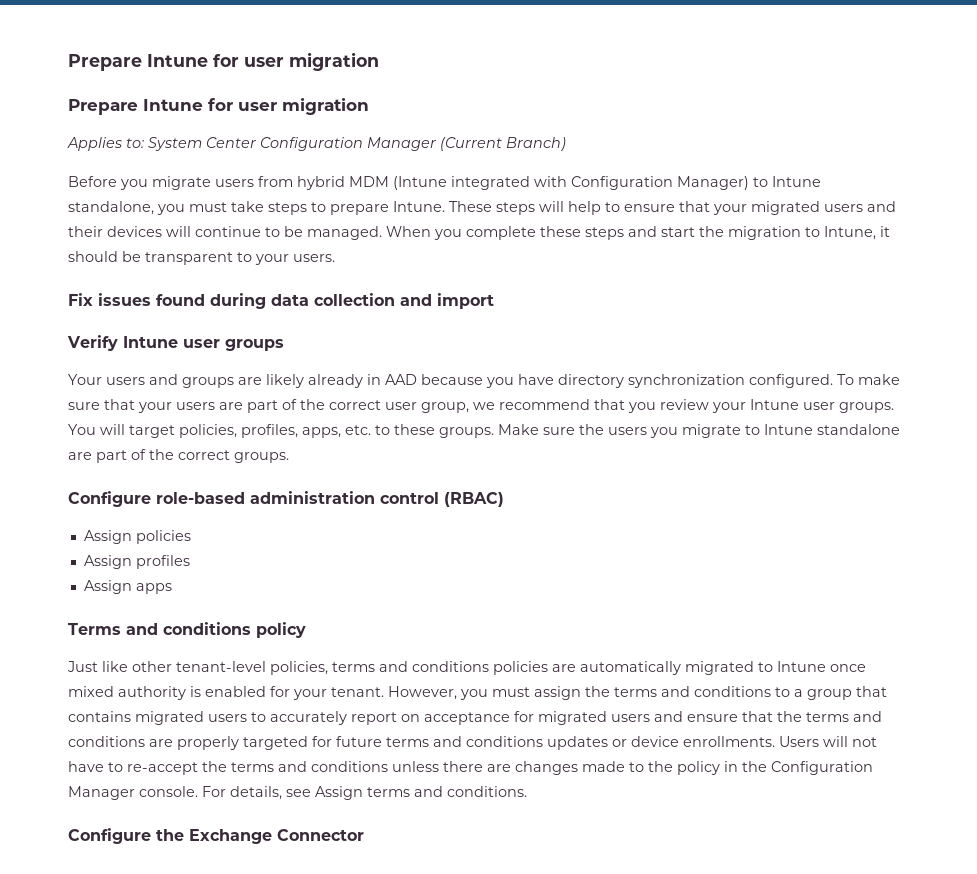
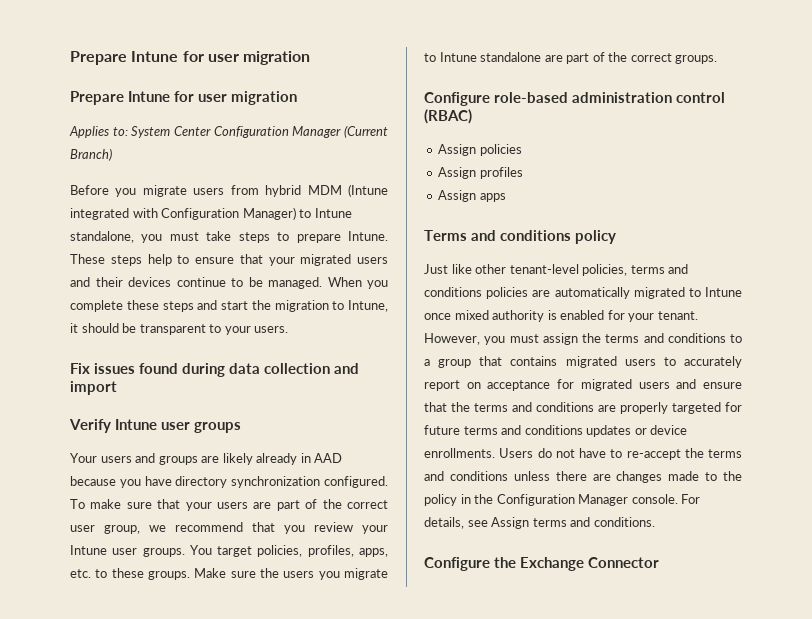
[539,201,564,212] will -> (142, 260) none
[166,226,191,237] will -> (171, 282) none
[100,424,125,435] will -> (212, 550) none
[823,736,848,747] will -> [537,448,552,458] do

